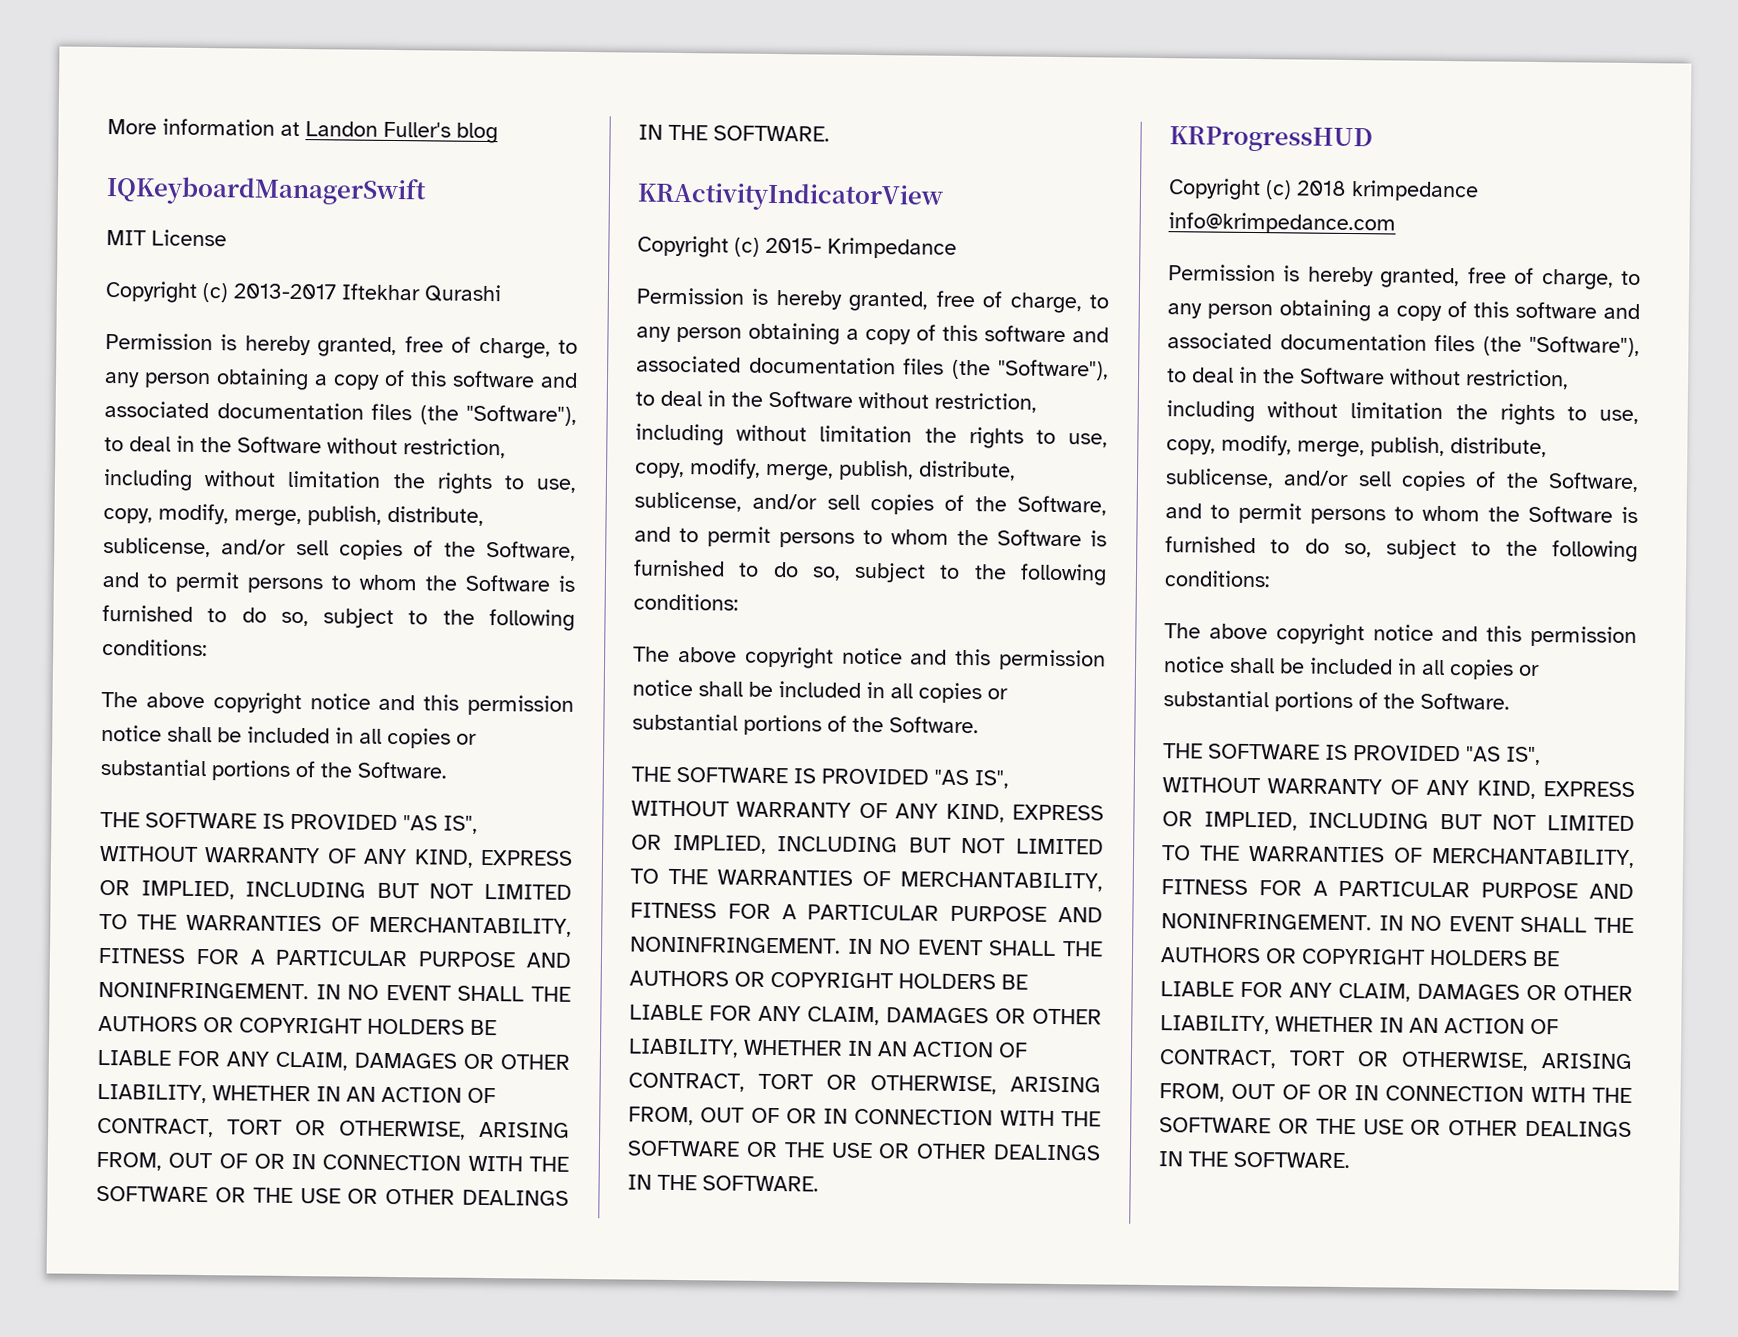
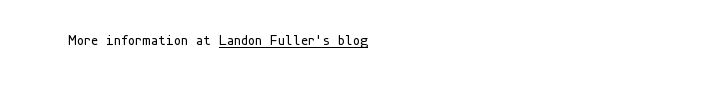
[106,174,427,207] [106,229,227,247] [105,280,501,303] [105,332,578,359] [104,368,578,391] [104,400,577,426] [104,435,506,459] [103,468,577,495] [103,503,484,527] [103,536,576,561] [102,571,575,594] [102,604,575,631] [102,638,208,657] [101,691,574,716] [101,724,477,749] [100,758,447,781] [100,811,478,834] [99,845,573,868] [99,879,572,900] [99,913,572,937] [98,947,572,968] [98,981,571,1002] [98,1015,497,1036] [97,1049,570,1071] [97,1083,496,1104] [97,1117,570,1140] [96,1151,569,1172] [96,1185,569,1206] [638,124,830,142] [637,181,944,212] [637,235,957,259] [636,287,1109,314] [636,322,1109,345] [636,355,1109,381] [635,390,1037,413] [635,423,1108,449] [634,458,1016,481] [634,491,1107,516] [634,526,1107,548] [633,559,1107,586] [633,593,739,611] [633,646,1106,671] [632,679,1008,704] [632,713,979,736] [631,766,1009,789] [631,800,1104,823] [631,834,1104,855] [630,868,1103,892] [630,902,1103,923] [630,936,1103,957] [629,970,1028,990] [629,1004,1102,1026] [628,1038,1028,1058] [628,1072,1101,1095] [628,1106,1101,1127] [627,1140,1101,1161] [627,1174,819,1192] [1169,126,1373,153] [1168,178,1479,202] [1168,212,1396,235] [1168,264,1641,290] [1167,299,1640,322] [1167,332,1640,358] [1167,366,1569,390] [1166,400,1639,426] [1166,434,1547,458] [1165,468,1639,493] [1165,502,1638,525] [1165,536,1638,563] [1164,570,1271,588] [1164,623,1637,648] [1163,656,1540,680] [1163,690,1510,713] [1163,743,1541,766] [1162,777,1635,799] [1162,811,1635,832] [1162,845,1635,869] [1161,879,1634,900] [1161,913,1634,934] [1160,947,1560,967] [1160,981,1633,1002] [1160,1015,1559,1035] [1159,1049,1633,1071] [1159,1083,1632,1104] [1159,1117,1632,1138] [1158,1151,1350,1169] // IQKeyboardManagerSwift // MIT License // Copyright (c) 2013-2017 Iftekhar Qurashi // Permission is hereby granted, free of charge, to any person obtaining a copy of this software and associated documentation files (the "Software"), to deal in the Software without restriction, including without limitation the rights to use, copy, modify, merge, publish, distribute, sublicense, and/or sell copies of the Software, and to permit persons to whom the Software is furnished to do so, subject to the following conditions: // The above copyright notice and this permission notice shall be included in all copies or substantial portions of the Software. // THE SOFTWARE IS PROVIDED "AS IS", WITHOUT WARRANTY OF ANY KIND, EXPRESS OR IMPLIED, INCLUDING BUT NOT LIMITED TO THE WARRANTIES OF MERCHANTABILITY, FITNESS FOR A PARTICULAR PURPOSE AND NONINFRINGEMENT. IN NO EVENT SHALL THE AUTHORS OR COPYRIGHT HOLDERS BE LIABLE FOR ANY CLAIM, DAMAGES OR OTHER LIABILITY, WHETHER IN AN ACTION OF CONTRACT, TORT OR OTHERWISE, ARISING FROM, OUT OF OR IN CONNECTION WITH THE SOFTWARE OR THE USE OR OTHER DEALINGS IN THE SOFTWARE. // KRActivityIndicatorView // Copyright (c) 2015- Krimpedance // Permission is hereby granted, free of charge, to any person obtaining a copy of this software and associated documentation files (the "Software"), to deal in the Software without restriction, including without limitation the rights to use, copy, modify, merge, publish, distribute, sublicense, and/or sell copies of the Software, and to permit persons to whom the Software is furnished to do so, subject to the following conditions: // The above copyright notice and this permission notice shall be included in all copies or substantial portions of the Software. // THE SOFTWARE IS PROVIDED "AS IS", WITHOUT WARRANTY OF ANY KIND, EXPRESS OR IMPLIED, INCLUDING BUT NOT LIMITED TO THE WARRANTIES OF MERCHANTABILITY, FITNESS FOR A PARTICULAR PURPOSE AND NONINFRINGEMENT. IN NO EVENT SHALL THE AUTHORS OR COPYRIGHT HOLDERS BE LIABLE FOR ANY CLAIM, DAMAGES OR OTHER LIABILITY, WHETHER IN AN ACTION OF CONTRACT, TORT OR OTHERWISE, ARISING FROM, OUT OF OR IN CONNECTION WITH THE SOFTWARE OR THE USE OR OTHER DEALINGS IN THE SOFTWARE. // KRProgressHUD // Copyright (c) 2018 krimpedance info@krimpedance.com // Permission is hereby granted, free of charge, to any person obtaining a copy of this software and associated documentation files (the "Software"), to deal in the Software without restriction, including without limitation the rights to use, copy, modify, merge, publish, distribute, sublicense, and/or sell copies of the Software, and to permit persons to whom the Software is furnished to do so, subject to the following conditions: // The above copyright notice and this permission notice shall be included in all copies or substantial portions of the Software. // THE SOFTWARE IS PROVIDED "AS IS", WITHOUT WARRANTY OF ANY KIND, EXPRESS OR IMPLIED, INCLUDING BUT NOT LIMITED TO THE WARRANTIES OF MERCHANTABILITY, FITNESS FOR A PARTICULAR PURPOSE AND NONINFRINGEMENT. IN NO EVENT SHALL THE AUTHORS OR COPYRIGHT HOLDERS BE LIABLE FOR ANY CLAIM, DAMAGES OR OTHER LIABILITY, WHETHER IN AN ACTION OF CONTRACT, TORT OR OTHERWISE, ARISING FROM, OUT OF OR IN CONNECTION WITH THE SOFTWARE OR THE USE OR OTHER DEALINGS IN THE SOFTWARE. -> (368, 41) none

